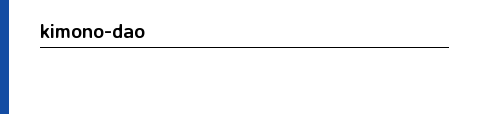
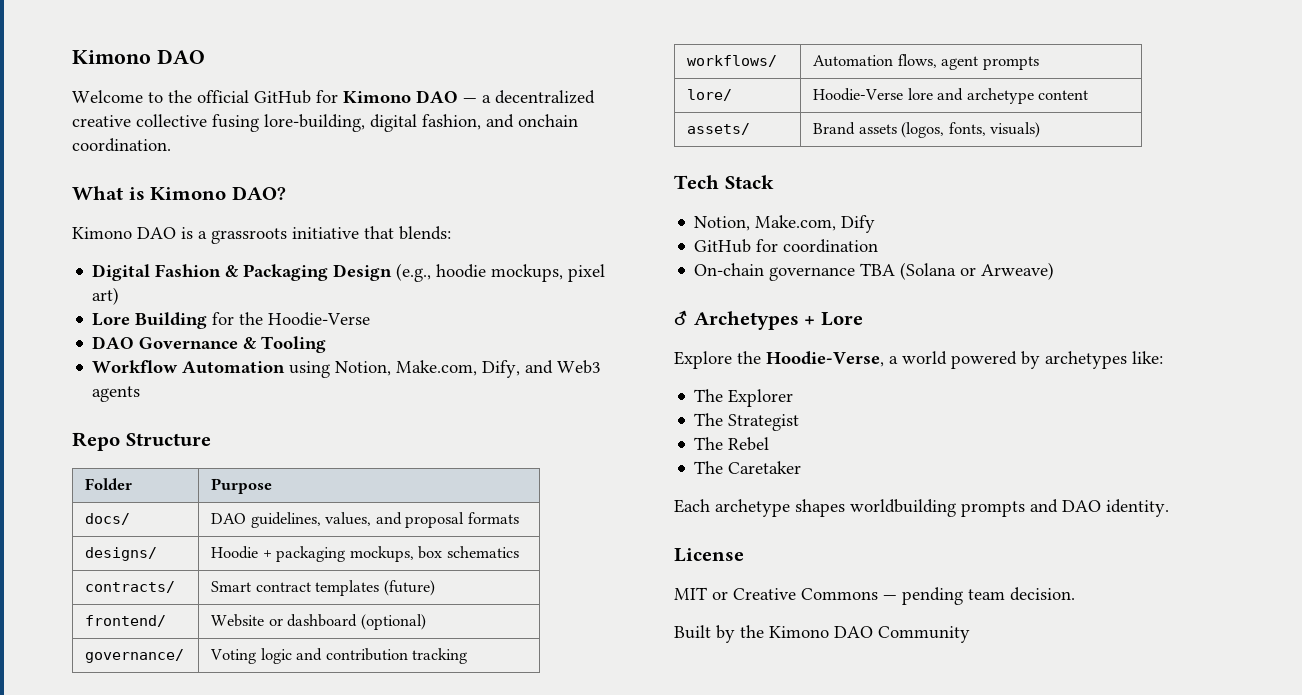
[40,24,145,38] kimono-dao -> [72,49,205,64] [72,90,595,104] [72,114,578,132] [72,138,171,152] [72,186,286,200] [72,226,451,244] [92,263,606,282] [92,287,120,305] [92,312,371,329] [92,336,327,353] [92,360,602,378] [92,386,141,402] [72,432,211,451] [85,478,133,490] [211,478,273,494] [85,513,131,525] [211,512,519,528] [85,547,158,561] [211,546,519,562] [85,581,176,593] [211,580,435,596] [85,615,167,627] [211,614,426,630] [85,649,185,663] [210,648,468,664] [687,55,778,67] [813,54,1039,70] [687,89,733,101] [813,88,1089,104] [687,123,751,135] [813,122,1041,138] [674,175,774,189] [694,215,876,233] [694,239,879,253] [694,262,1055,281] [674,310,863,330] [674,351,1163,369] [694,389,794,407] [694,413,800,431] [694,437,770,451] [694,461,802,474] [674,499,1169,517] [674,548,744,562] [674,587,1075,605] [674,625,970,643] Kimono DAO // Welcome to the official GitHub for Kimono DAO — a decentralized creative collective fusing lore-building, digital fashion, and onchain coordination. // What is Kimono DAO? // Kimono DAO is a grassroots initiative that blends: // Digital Fashion & Packaging Design (e.g., hoodie mockups, pixel art) // Lore Building for the Hoodie-Verse // DAO Governance & Tooling // Workflow Automation using Notion, Make.com, Dify, and Web3 agents // Repo Structure // Folder | Purpose // docs/ | DAO guidelines, values, and proposal formats // designs/ | Hoodie + packaging mockups, box schematics // contracts/ | Smart contract templates (future) // frontend/ | Website or dashboard (optional) // governance/ | Voting logic and contribution tracking // workflows/ | Automation flows, agent prompts // lore/ | Hoodie-Verse lore and archetype content // assets/ | Brand assets (logos, fonts, visuals) // Tech Stack // Notion, Make.com, Dify // GitHub for coordination // On-chain governance TBA (Solana or Arweave) // ♂ Archetypes + Lore // Explore the Hoodie-Verse, a world powered by archetypes like: // The Explorer // The Strategist // The Rebel // The Caretaker // Each archetype shapes worldbuilding prompts and DAO identity. // License // MIT or Creative Commons — pending team decision. // Built by the Kimono DAO Community

